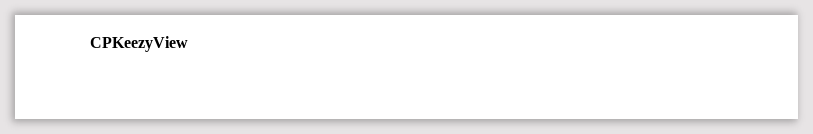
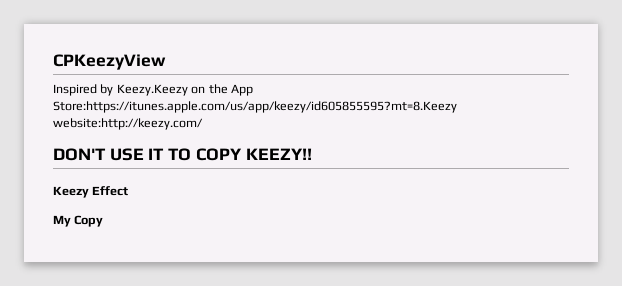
(188, 44) none -> [53,84,253,96] [53,101,457,113] [53,118,203,130] [53,148,312,161] [53,186,129,198] [53,215,104,227] // Inspired by Keezy.Keezy on the App Store:https://itunes.apple.com/us/app/keezy/id605855595?mt=8.Keezy website:http://keezy.com/ // DON'T USE IT TO COPY KEEZY!! // Keezy Effect // My Copy

